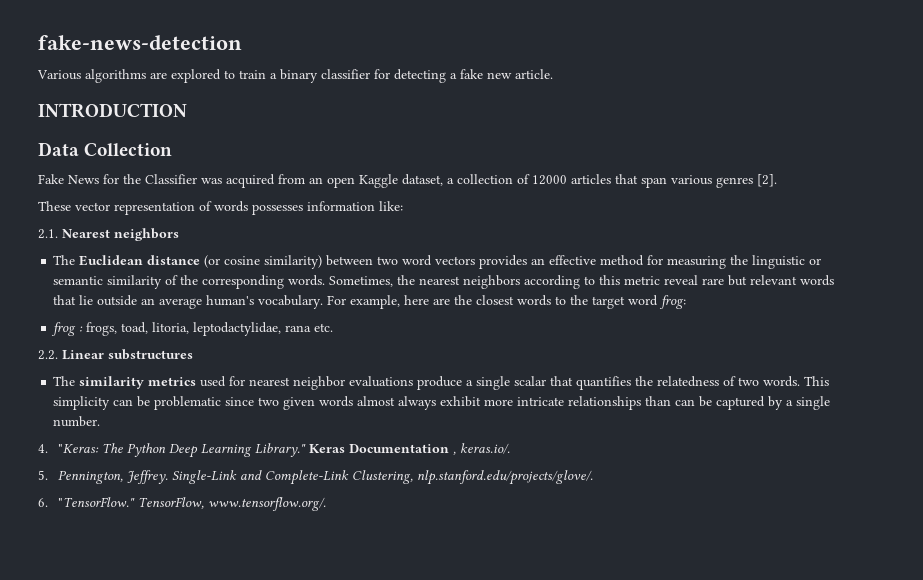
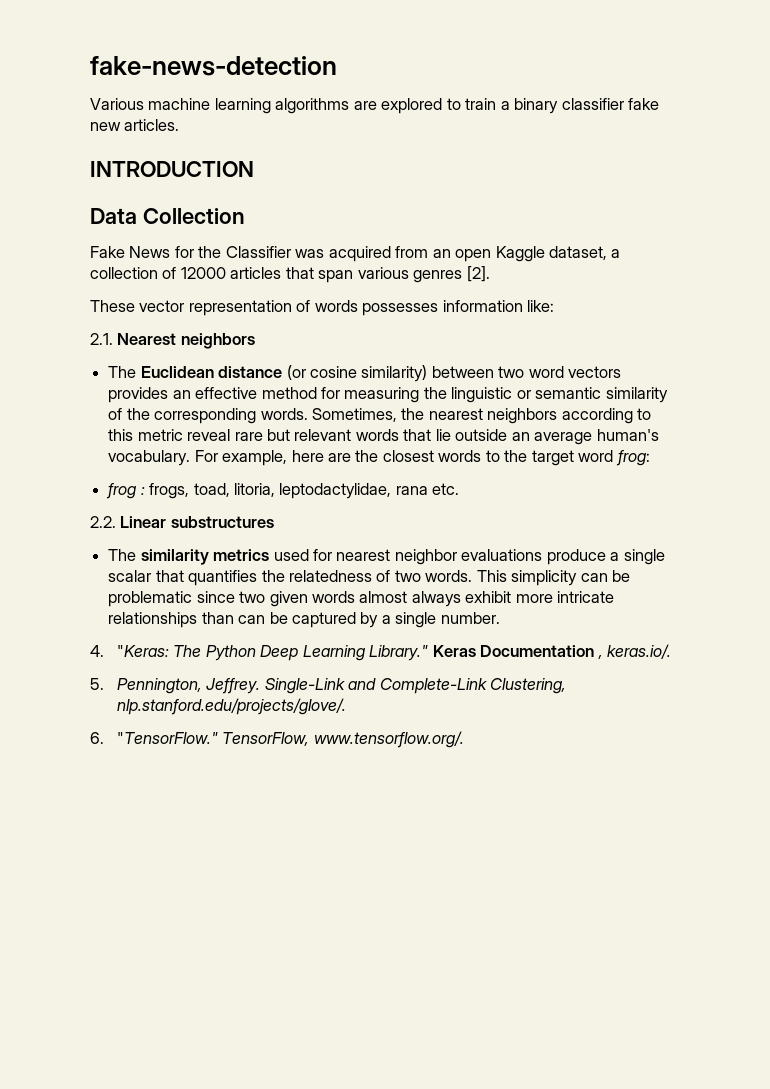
(81, 75) none -> [148,98,271,114] machine learning
[374,69,457,83] for detecting a -> (624, 104) none
[515,69,553,79] article. -> [124,119,180,131] articles.

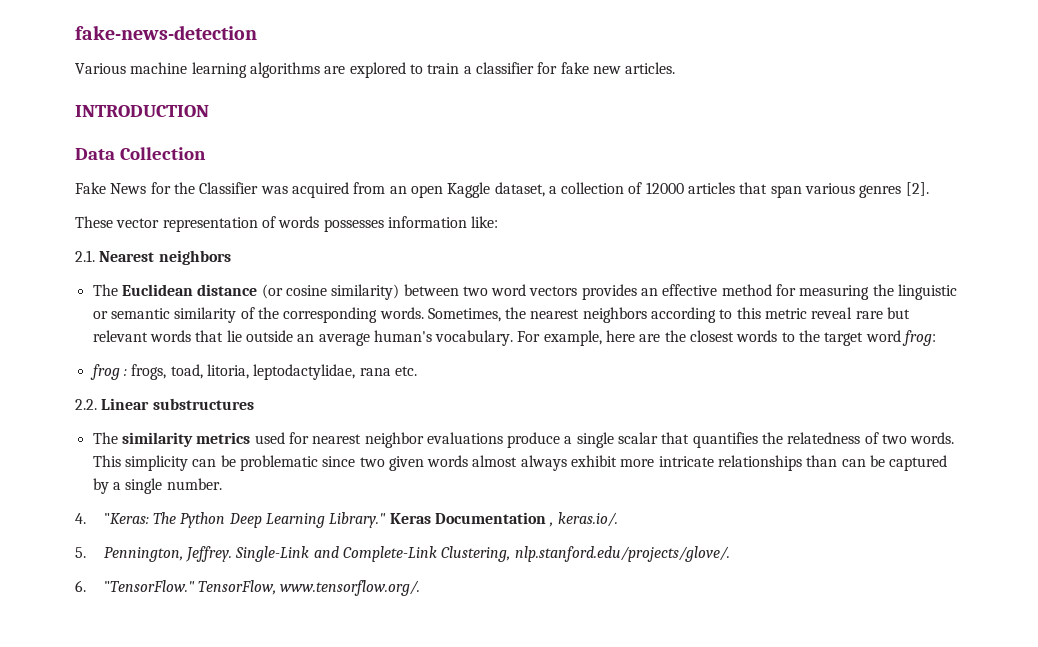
[514,98,624,114] binary classifier -> [475,62,558,74] classifier for

